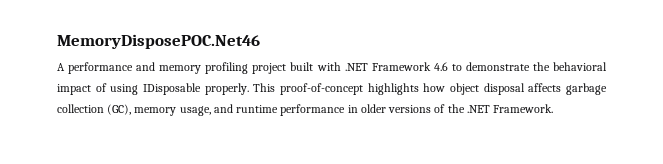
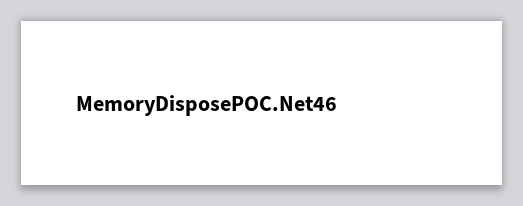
[57,62,607,74] [57,83,608,95] [57,104,554,116] // A performance and memory profiling project built with .NET Framework 4.6 to demonstrate the behavioral impact of using IDisposable properly. This proof-of-concept highlights how object disposal affects garbage collection (GC), memory usage, and runtime performance in older versions of the .NET Framework. -> (337, 105) none

